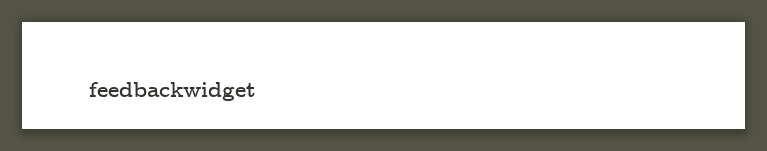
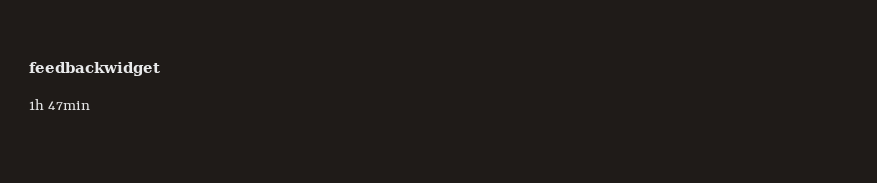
(256, 91) none -> [29,99,91,110] // 1h 47min

